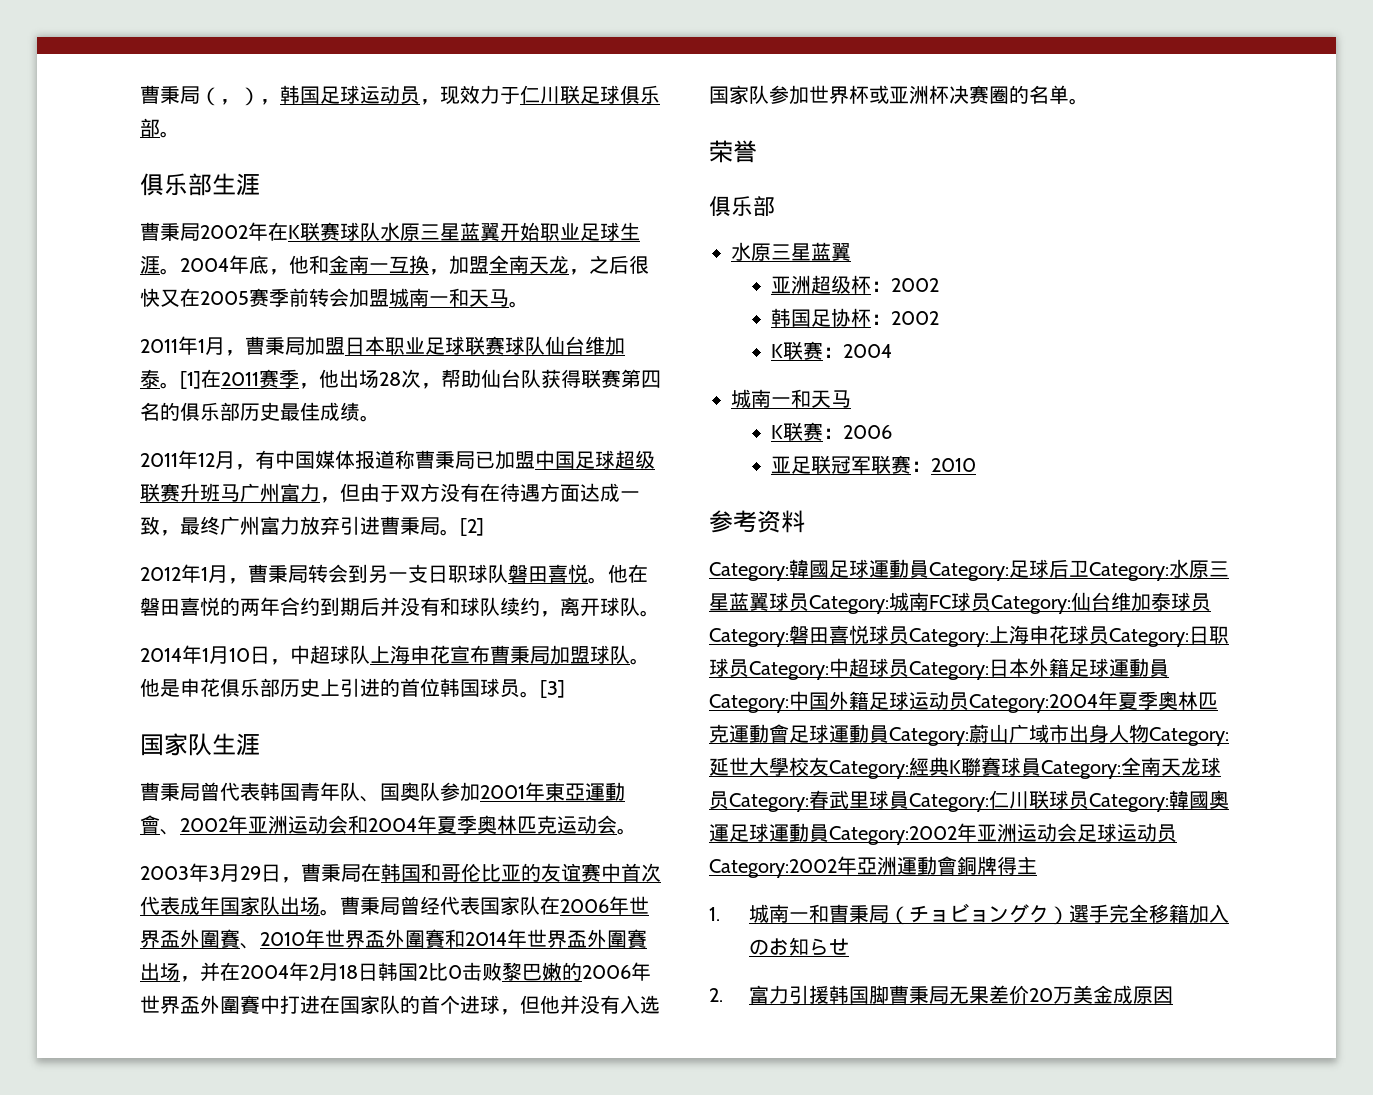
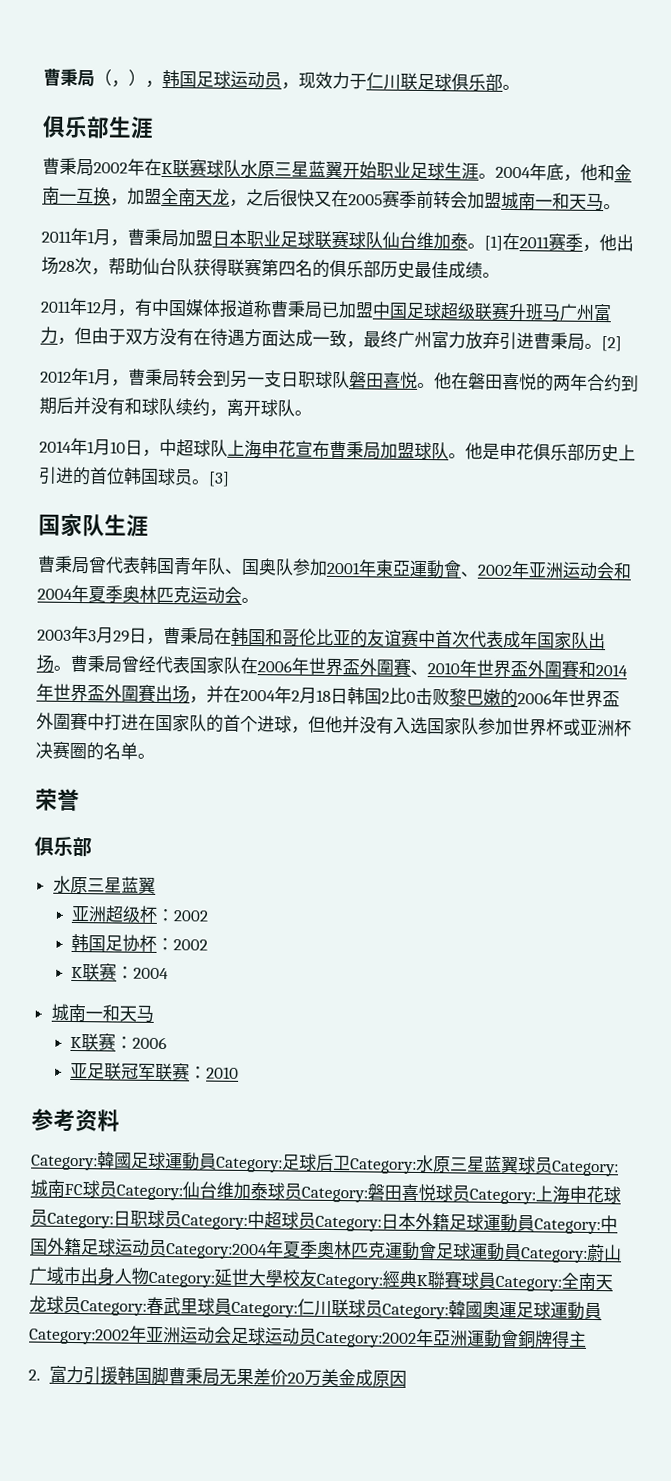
[709,903,1229,925] [748,937,849,956] // 1.城南一和曺秉局（チョビョングク）選手完全移籍加入のお知らせ -> (587, 1339) none

